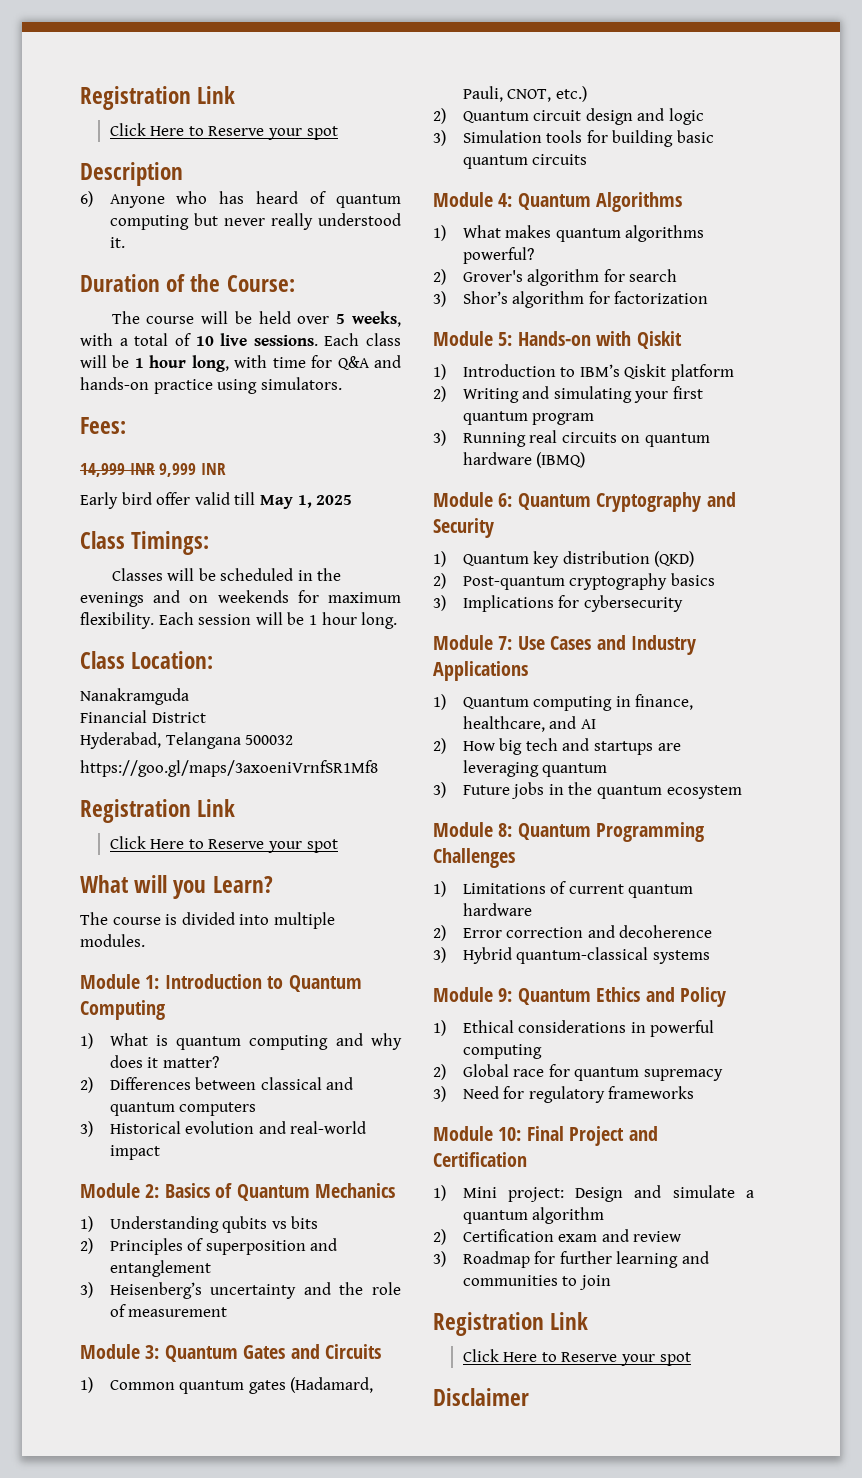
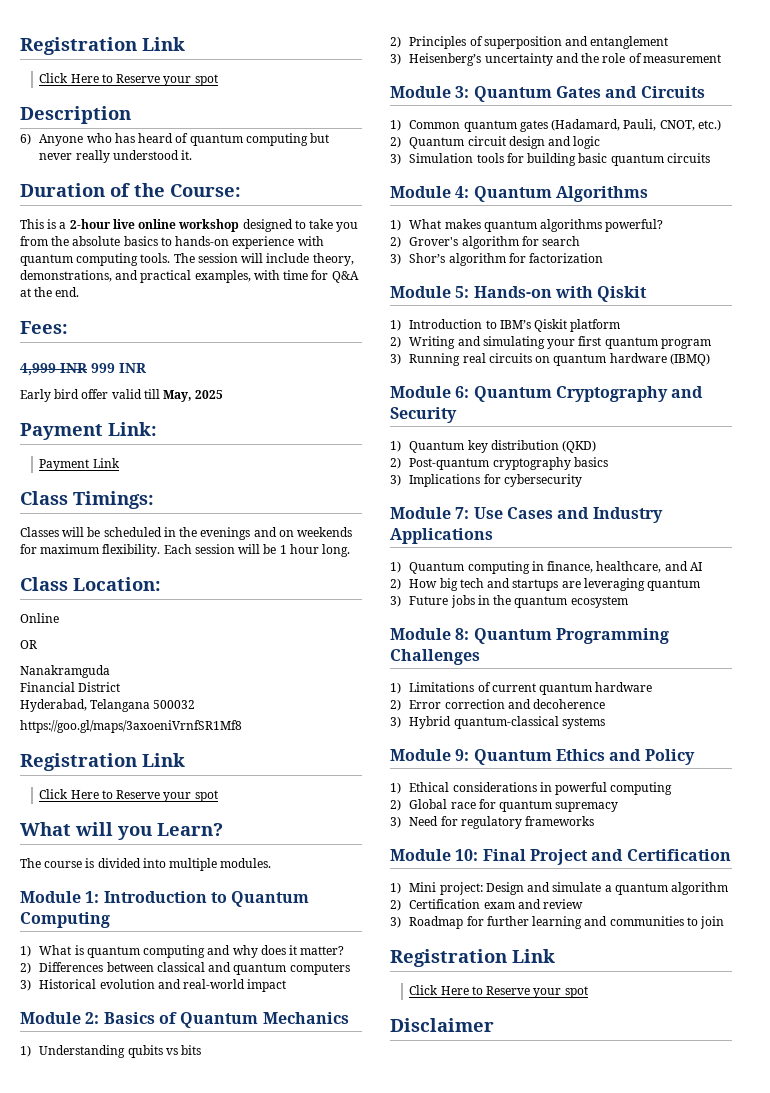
[111,311,401,327] [80,333,401,346] [80,355,402,372] [80,377,342,394] [80,417,126,434] [80,463,197,477] The course will be held over 5 weeks, with a total of 10 live sessions. Each class will be 1 hour long, with time for Q&A and hands-on practice using simulators. // Fees: // 14,999 INR 9,999 -> [20,219,359,232] [20,236,324,249] [20,253,354,266] [20,270,359,283] [20,287,80,297] [20,321,68,334] [20,363,115,376] This is a 2-hour live online workshop designed to take you from the absolute basics to hands-on experience with quantum computing tools. The session will include theory, demonstrations, and practical examples, with time for Q&A at the end. // Fees: // 4,999 INR 999
[259,495,312,509] May 1, -> [163,390,193,402] May,
(353, 500) none -> [20,422,157,440] [39,458,120,471] // Payment Link: // Payment Link
(214, 660) none -> [20,613,59,623] [20,640,37,649] // Online // OR

